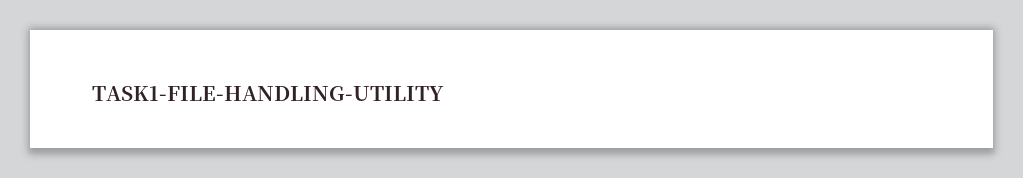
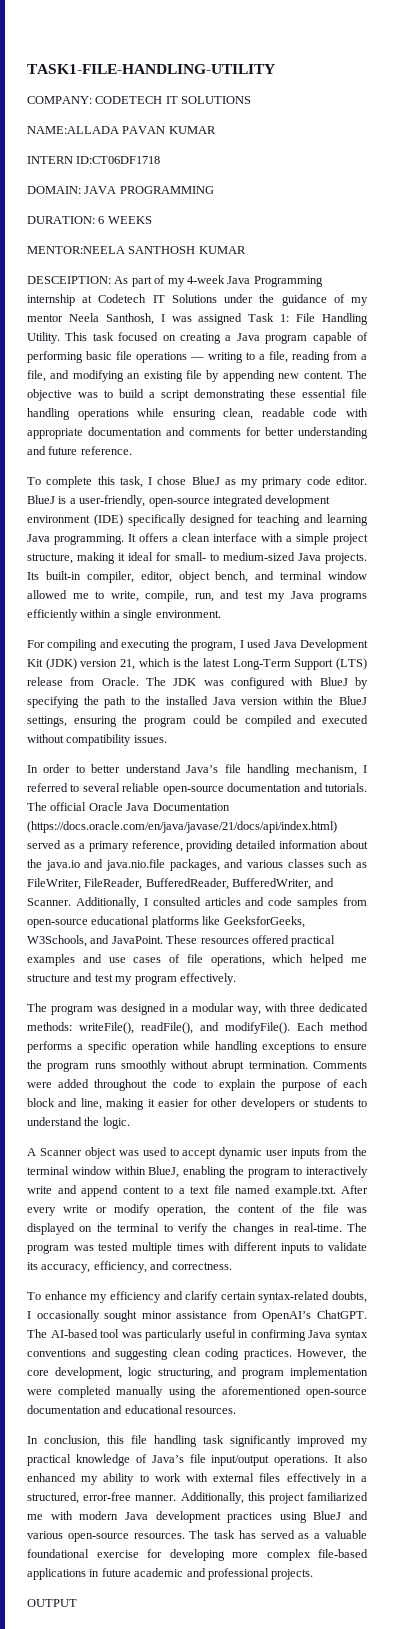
(444, 93) none -> [27,96,252,104] [27,126,216,134] [27,156,161,164] [27,186,214,194] [27,216,152,224] [27,246,246,254] [27,275,323,287] [27,294,369,306] [27,313,368,325] [27,332,368,344] [27,351,367,363] [27,370,367,382] [27,389,367,401] [27,408,368,420] [27,427,368,439] [27,446,132,455] [27,476,367,488] [27,495,331,507] [27,514,368,526] [27,533,368,545] [27,552,367,564] [27,571,367,583] [27,590,367,602] [27,609,221,621] [27,639,369,651] [27,658,367,670] [27,677,368,689] [27,696,367,708] [27,715,368,727] [27,734,167,746] [27,764,368,776] [27,783,367,795] [27,802,230,811] [27,821,337,833] [27,840,368,852] [27,859,367,871] [27,878,334,890] [27,897,367,909] [27,916,305,928] [27,935,336,947] [27,954,367,966] [27,973,236,985] [27,1003,368,1015] [27,1022,368,1034] [27,1041,367,1053] [27,1060,367,1072] [27,1079,368,1091] [27,1098,367,1110] [27,1117,130,1129] [27,1147,368,1159] [27,1166,368,1178] [27,1185,368,1197] [27,1204,368,1216] [27,1223,367,1235] [27,1242,367,1254] [27,1261,232,1273] [27,1291,367,1303] [27,1310,367,1322] [27,1329,368,1341] [27,1348,367,1360] [27,1367,368,1379] [27,1386,367,1398] [27,1405,237,1414] [27,1435,368,1447] [27,1454,367,1466] [27,1473,367,1485] [27,1492,368,1504] [27,1511,368,1523] [27,1530,367,1542] [27,1549,368,1561] [27,1568,314,1580] [27,1599,77,1607] // COMPANY: CODETECH IT SOLUTIONS // NAME:ALLADA PAVAN KUMAR // INTERN ID:CT06DF1718 // DOMAIN: JAVA PROGRAMMING // DURATION: 6 WEEKS // MENTOR:NEELA SANTHOSH KUMAR // DESCEIPTION: As part of my 4-week Java Programming internship at Codetech IT Solutions under the guidance of my mentor Neela Santhosh, I was assigned Task 1: File Handling Utility. This task focused on creating a Java program capable of performing basic file operations — writing to a file, reading from a file, and modifying an existing file by appending new content. The objective was to build a script demonstrating these essential file handling operations while ensuring clean, readable code with appropriate documentation and comments for better understanding and future reference. // To complete this task, I chose BlueJ as my primary code editor. BlueJ is a user-friendly, open-source integrated development environment (IDE) specifically designed for teaching and learning Java programming. It offers a clean interface with a simple project structure, making it ideal for small- to medium-sized Java projects. Its built-in compiler, editor, object bench, and terminal window allowed me to write, compile, run, and test my Java programs efficiently within a single environment. // For compiling and executing the program, I used Java Development Kit (JDK) version 21, which is the latest Long-Term Support (LTS) release from Oracle. The JDK was configured with BlueJ by specifying the path to the installed Java version within the BlueJ settings, ensuring the program could be compiled and executed without compatibility issues. // In order to better understand Java’s file handling mechanism, I referred to several reliable open-source documentation and tutorials. The official Oracle Java Documentation (https://docs.oracle.com/en/java/javase/21/docs/api/index.html) served as a primary reference, providing detailed information about the java.io and java.nio.file packages, and various classes such as FileWriter, FileReader, BufferedReader, BufferedWriter, and Scanner. Additionally, I consulted articles and code samples from open-source educational platforms like GeeksforGeeks, W3Schools, and JavaPoint. These resources offered practical examples and use cases of file operations, which helped me structure and test my program effectively. // The program was designed in a modular way, with three dedicated methods: writeFile(), readFile(), and modifyFile(). Each method performs a specific operation while handling exceptions to ensure the program runs smoothly without abrupt termination. Comments were added throughout the code to explain the purpose of each block and line, making it easier for other developers or students to understand the logic. // A Scanner object was used to accept dynamic user inputs from the terminal window within BlueJ, enabling the program to interactively write and append content to a text file named example.txt. After every write or modify operation, the content of the file was displayed on the terminal to verify the changes in real-time. The program was tested multiple times with different inputs to validate its accuracy, efficiency, and correctness. // To enhance my efficiency and clarify certain syntax-related doubts, I occasionally sought minor assistance from OpenAI’s ChatGPT. The AI-based tool was particularly useful in confirming Java syntax conventions and suggesting clean coding practices. However, the core development, logic structuring, and program implementation were completed manually using the aforementioned open-source documentation and educational resources. // In conclusion, this file handling task significantly improved my practical knowledge of Java’s file input/output operations. It also enhanced my ability to work with external files effectively in a structured, error-free manner. Additionally, this project familiarized me with modern Java development practices using BlueJ and various open-source resources. The task has served as a valuable foundational exercise for developing more complex file-based applications in future academic and professional projects. // OUTPUT

